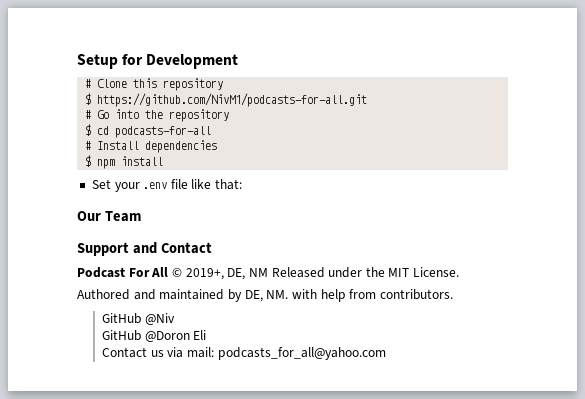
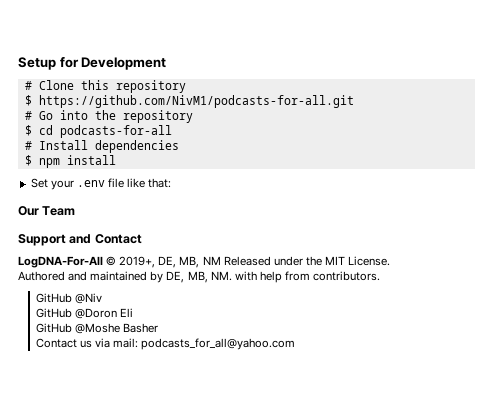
[77,267,169,278] Podcast For All -> [18,256,103,268] LogDNA-For-All
(246, 274) none -> [179,256,200,268] MB,
(263, 296) none -> [187,271,208,283] MB,
(207, 335) none -> [35,323,159,334] // GitHub @Moshe Basher

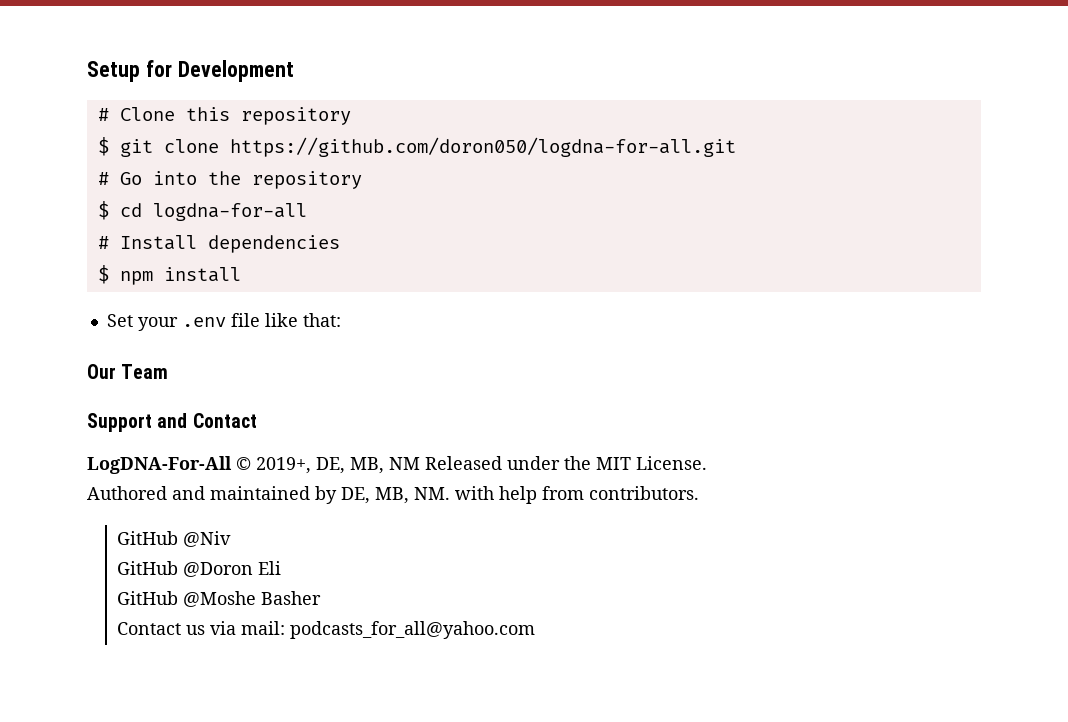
[38,95,354,108] https://github.com/NivM1/podcasts-for-all.git -> [119,137,736,157] git clone https://github.com/doron050/logdna-for-all.git
[59,125,172,138] podcasts-for-all -> [152,203,307,221] logdna-for-all

